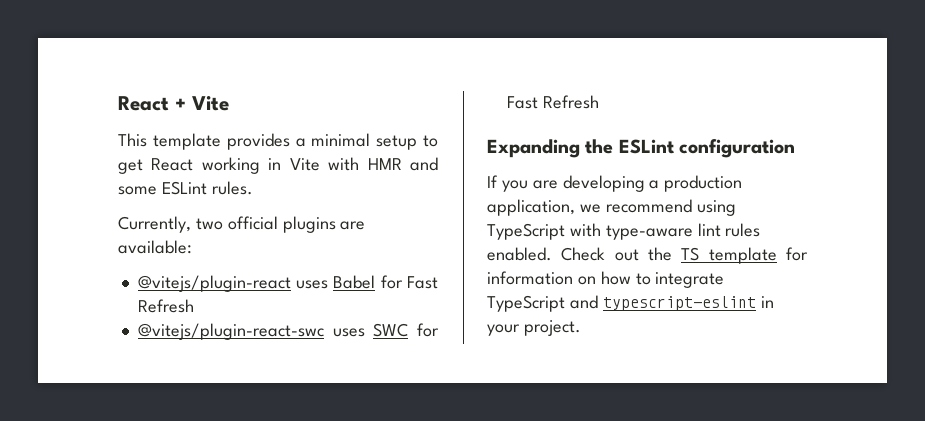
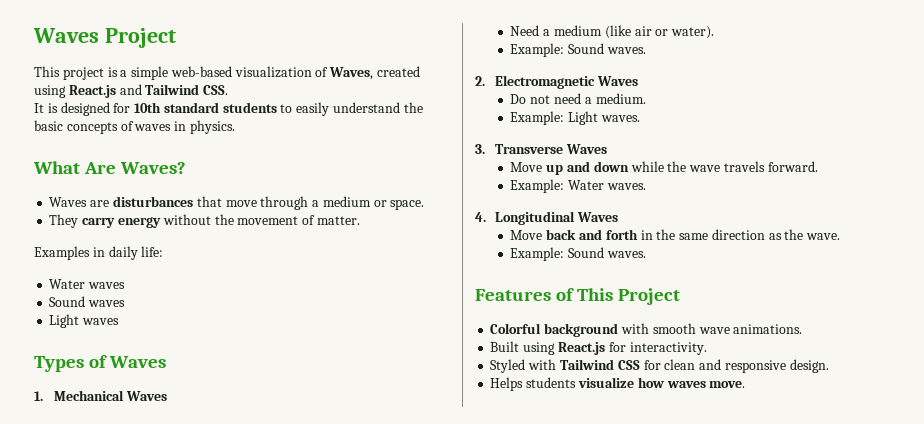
[118,96,229,111] [118,133,438,150] [118,157,439,174] [118,181,253,195] [118,216,366,233] [118,240,192,254] [137,275,439,292] [137,299,194,313] [137,323,440,340] [506,95,599,109] [487,139,796,158] [487,175,743,192] [487,199,736,216] [487,223,761,240] [487,247,808,264] [487,271,725,288] [487,295,774,312] [487,320,581,336] React + Vite // This template provides a minimal setup to get React working in Vite with HMR and some ESLint rules. // Currently, two official plugins are available: // @vitejs/plugin-react uses Babel for Fast Refresh // @vitejs/plugin-react-swc uses SWC for Fast Refresh // Expanding the ESLint configuration // If you are developing a production application, we recommend using TypeScript with type-aware lint rules enabled. Check out the TS template for information on how to integrate TypeScript and typescript-eslint in your project. -> [33,28,176,48] [34,66,421,80] [34,84,229,98] [34,102,423,116] [34,120,235,134] [33,161,187,174] [49,196,425,210] [49,214,360,228] [34,246,164,260] [49,279,126,289] [49,296,126,307] [49,314,120,328] [34,355,167,372] [34,390,167,401] [510,25,715,39] [510,43,646,57] [475,75,638,89] [510,93,646,104] [510,111,640,125] [475,144,607,154] [510,161,818,175] [510,179,646,193] [475,211,618,225] [510,229,841,240] [510,247,646,261] [475,288,681,305] [490,323,803,337] [490,341,707,355] [490,359,829,373] [490,377,746,391] Waves Project // This project is a simple web-based visualization of Waves, created using React.js and Tailwind CSS. // It is designed for 10th standard students to easily understand the basic concepts of waves in physics. // What Are Waves? // Waves are disturbances that move through a medium or space. // They carry energy without the movement of matter. // Examples in daily life: // Water waves // Sound waves // Light waves // Types of Waves // 1. Mechanical Waves // Need a medium (like air or water). // Example: Sound waves. // 2. Electromagnetic Waves // Do not need a medium. // Example: Light waves. // 3. Transverse Waves // Move up and down while the wave travels forward. // Example: Water waves. // 4. Longitudinal Waves // Move back and forth in the same direction as the wave. // Example: Sound waves. // Features of This Project // Colorful background with smooth wave animations. // Built using React.js for interactivity. // Styled with Tailwind CSS for clean and responsive design. // Helps students visualize how waves move.

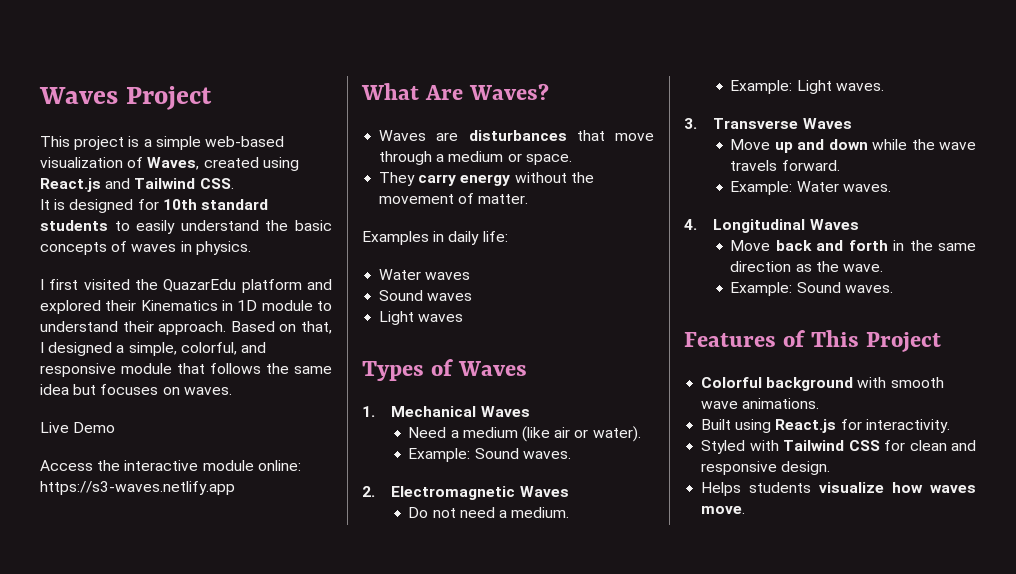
(235, 127) none -> [40,279,332,293] [40,300,332,314] [40,321,332,335] [40,342,266,356] [40,363,332,377] [40,384,232,395] [40,422,116,433] [40,460,301,471] [40,481,235,495] // I first visited the QuazarEdu platform and explored their Kinematics in 1D module to understand their approach. Based on that, I designed a simple, colorful, and responsive module that follows the same idea but focuses on waves. // Live Demo // Access the interactive module online: https://s3-waves.netlify.app

